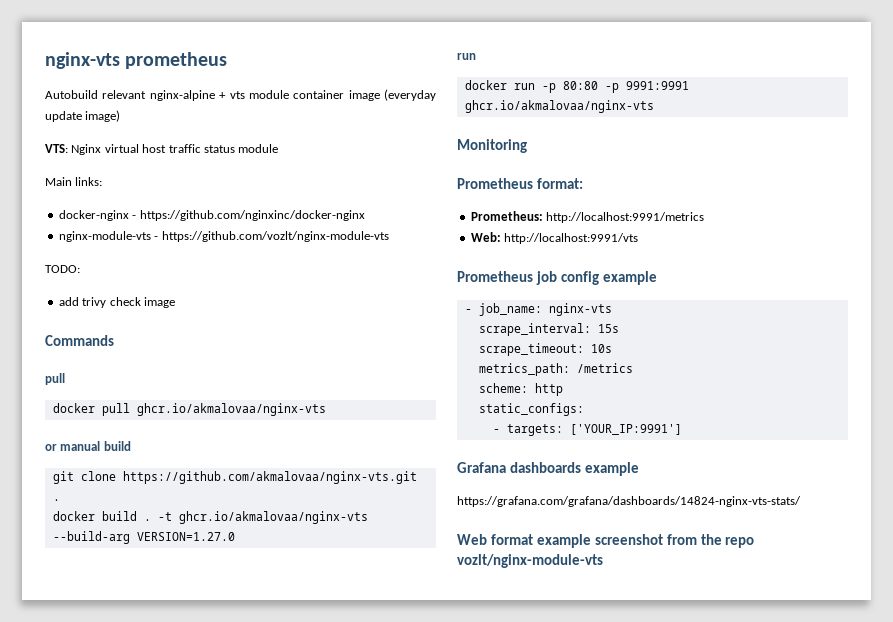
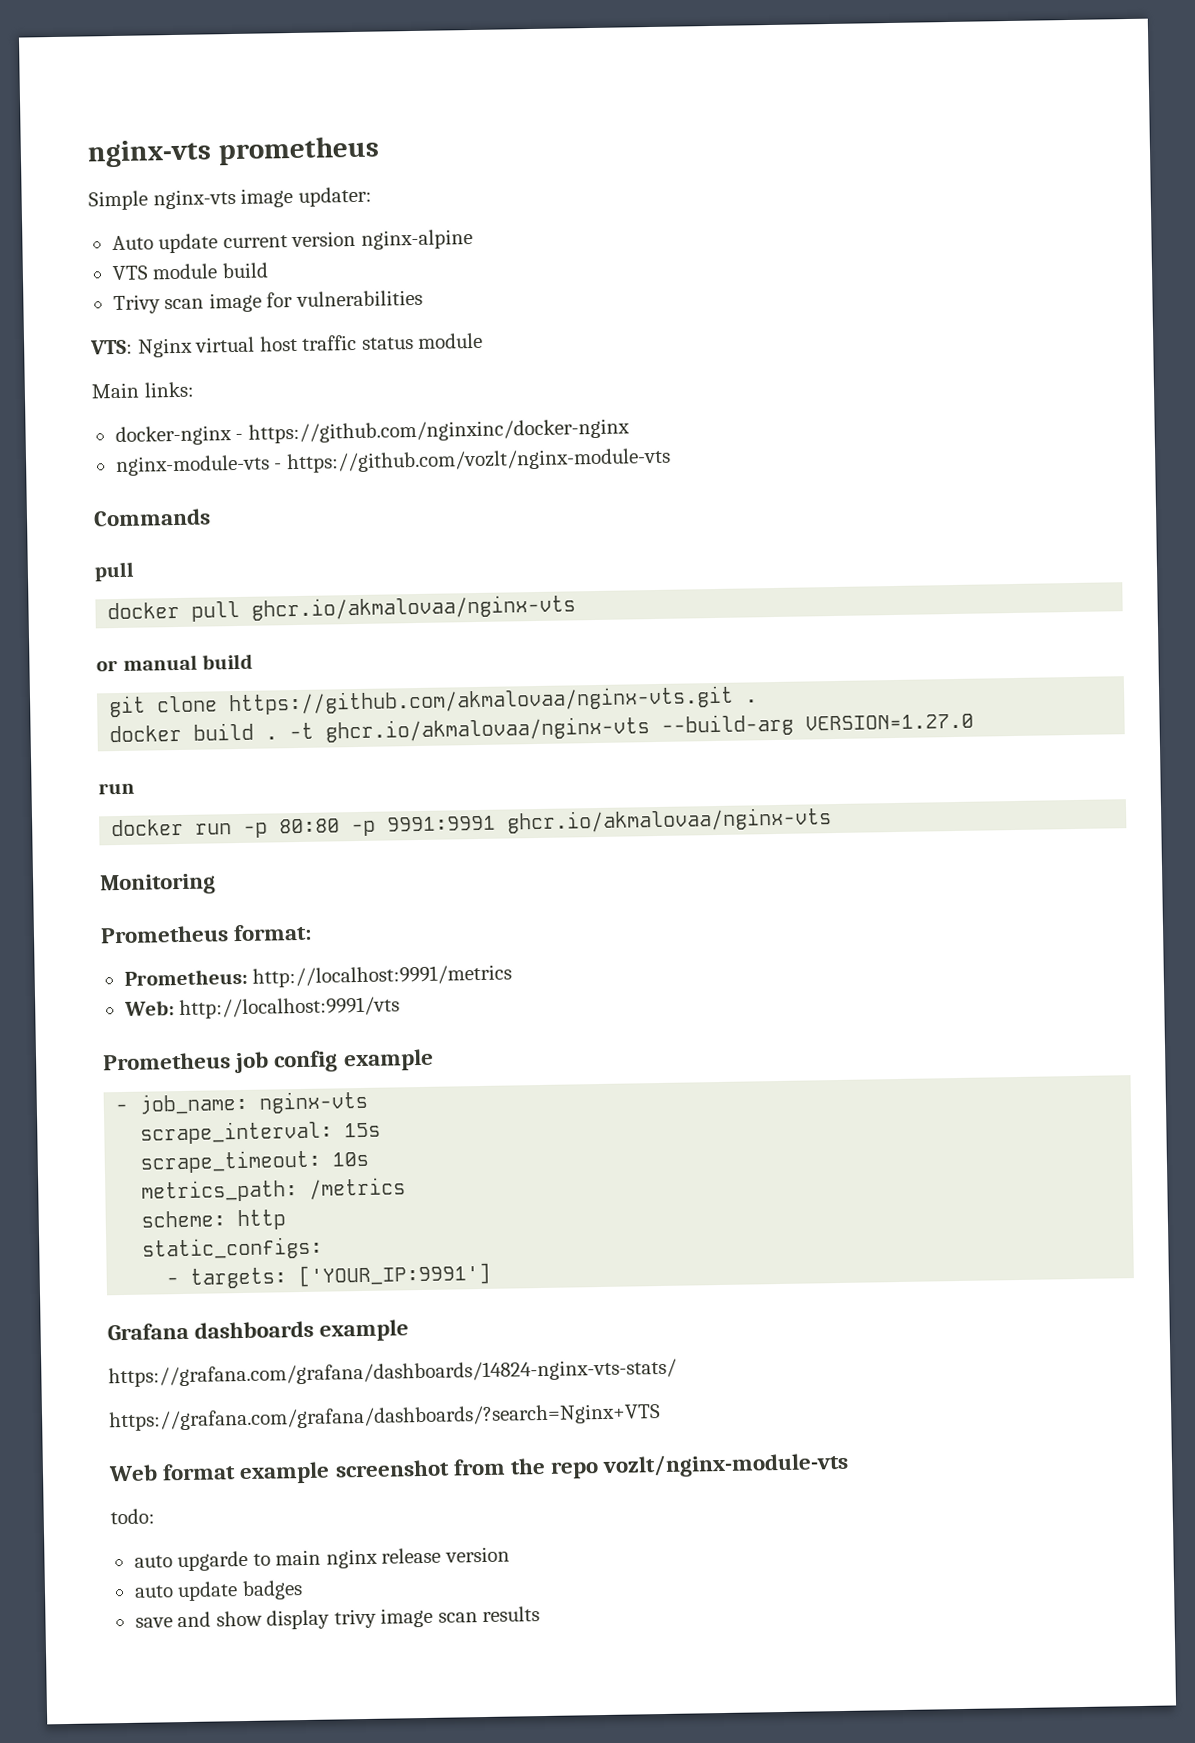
[45,89,436,101] [45,110,121,122] Autobuild relevant nginx-alpine + vts module container image (everyday update image) -> [88,186,372,211] [111,229,473,254] [111,262,269,281] [112,289,423,315] Simple nginx-vts image updater: // Auto update current version nginx-alpine // VTS module build // Trivy scan image for vulnerabilities
[45,265,80,273] [58,297,175,308] // TODO: // add trivy check image -> (671, 460) none
(801, 501) none -> [108,1403,661,1432] // https://grafana.com/grafana/dashboards/?search=Nginx+VTS
(603, 561) none -> [110,1508,155,1525] [133,1546,510,1572] [133,1580,303,1602] [134,1606,541,1630] // todo: // auto upgarde to main nginx release version // auto update badges // save and show display trivy image scan results

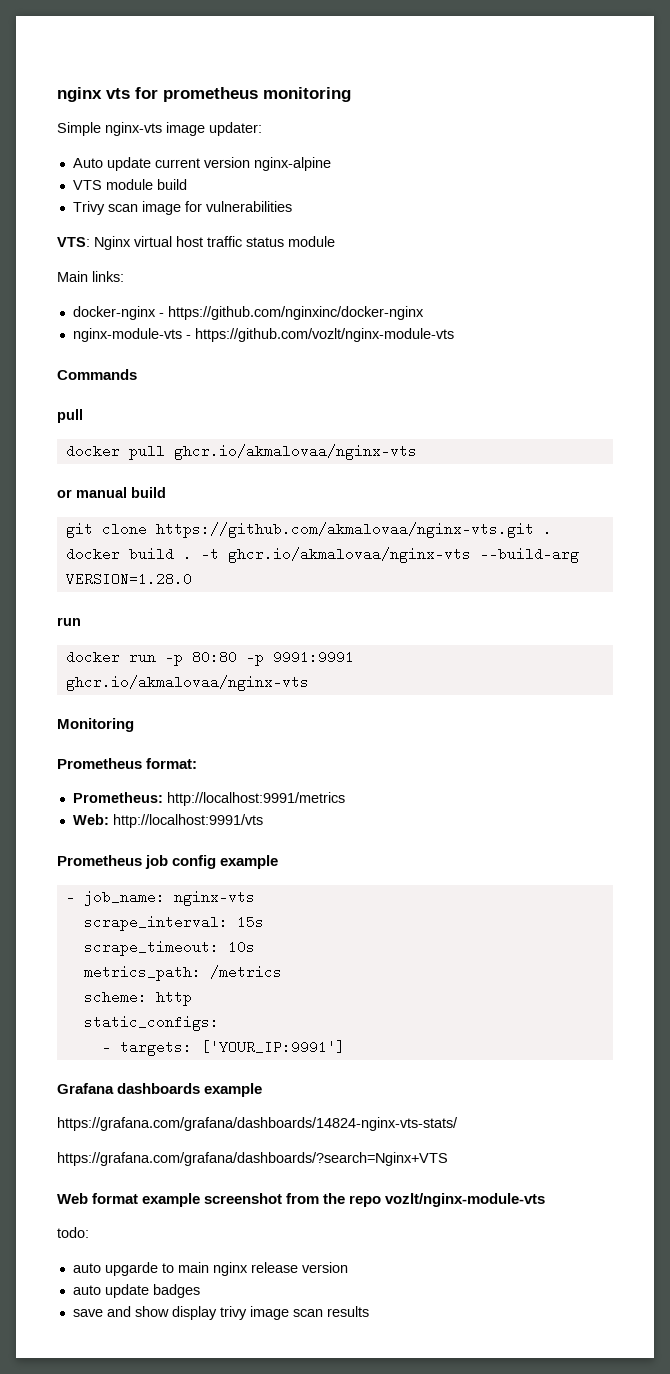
[87,139,212,168] nginx-vts -> [57,87,158,102] nginx vts for
(380, 150) none -> [263,87,351,102] monitoring
[805,713,975,731] VERSION=1.27.0 -> [65,572,192,586] VERSION=1.28.0

